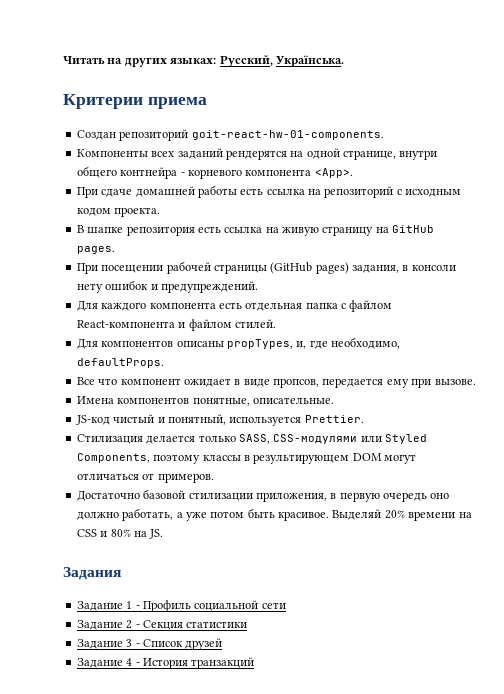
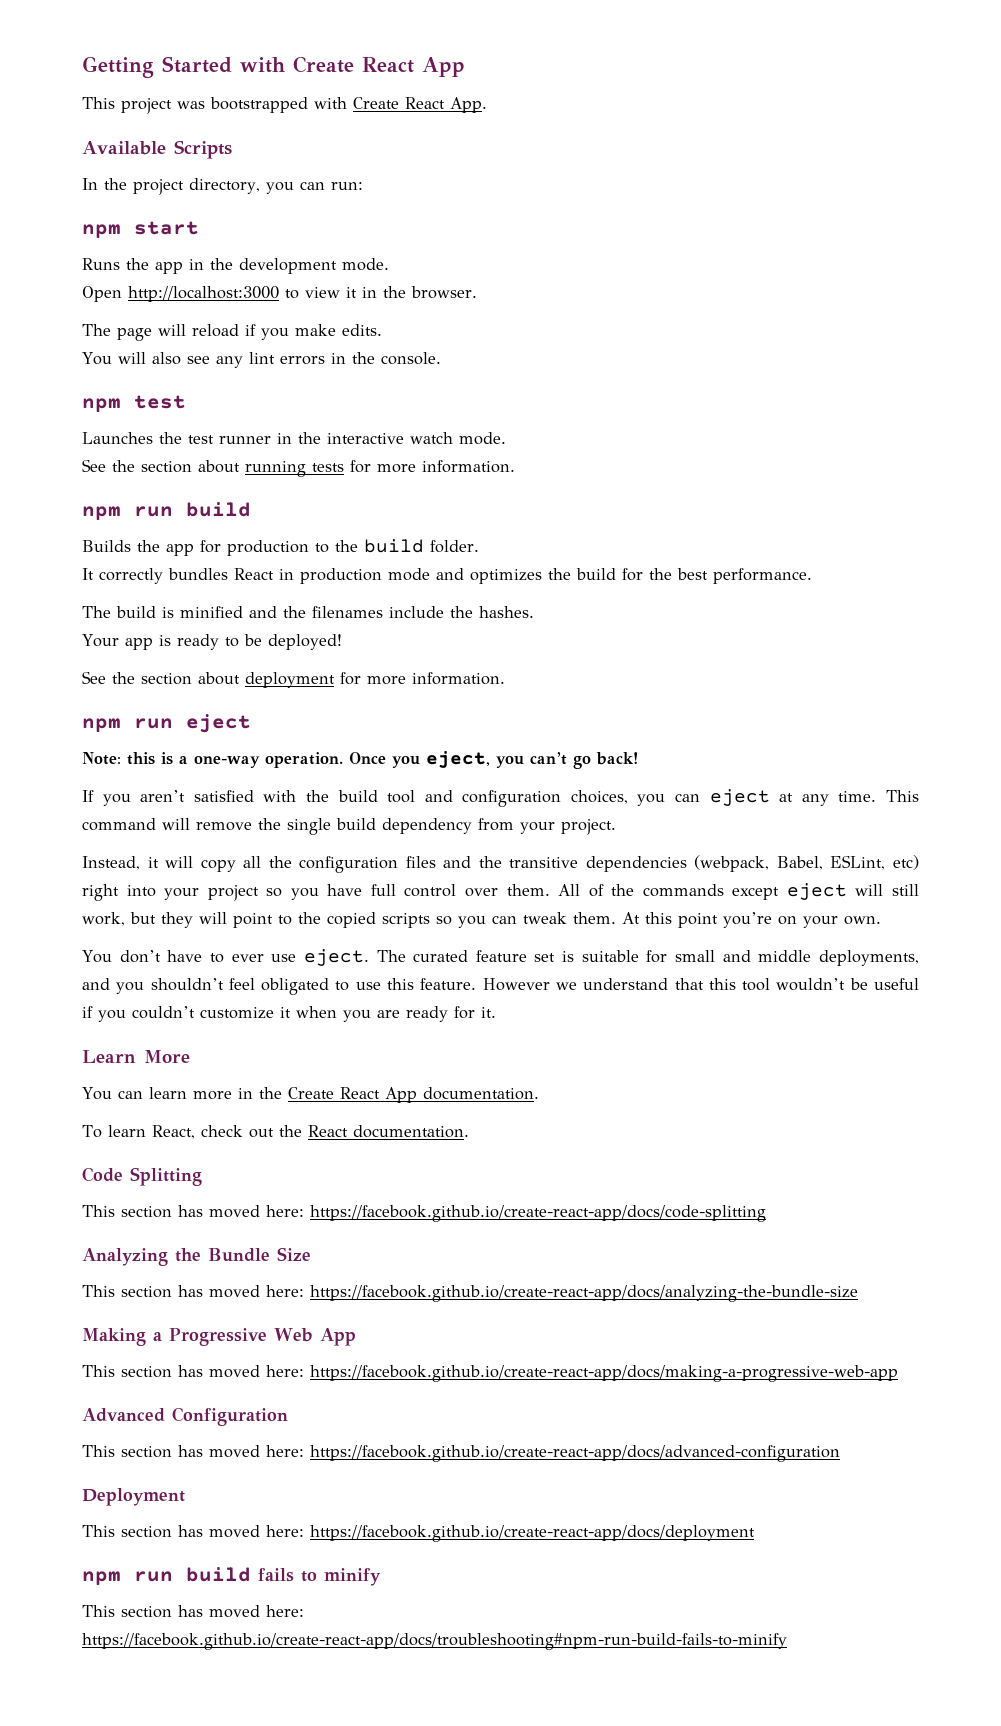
[63,55,344,67] [63,94,207,109] [76,129,384,141] [76,148,438,160] [76,166,353,179] [76,185,462,198] [76,207,161,217] [76,225,435,236] [76,246,115,254] [76,261,456,274] [76,280,258,293] [76,300,393,312] [76,319,276,331] [76,337,400,349] [76,358,164,368] [76,377,476,388] [76,396,334,406] [75,414,364,426] [76,434,427,444] [76,453,416,464] [76,473,214,483] [76,489,450,502] [76,508,472,521] [76,529,164,539] [63,567,121,580] [76,600,286,612] [76,620,248,630] [76,638,223,650] [76,657,255,669] Читать на других языках: Русский, Українська. // Критерии приема // Создан репозиторий goit-react-hw-01-components. // Компоненты всех заданий рендерятся на одной странице, внутри общего контнейра - корневого компонента <App>. // При сдаче домашней работы есть ссылка на репозиторий с исходным кодом проекта. // В шапке репозитория есть ссылка на живую страницу на GitHub pages. // При посещении рабочей страницы (GitHub pages) задания, в консоли нету ошибок и предупреждений. // Для каждого компонента есть отдельная папка с файлом React-компонента и файлом стилей. // Для компонентов описаны propTypes, и, где необходимо, defaultProps. // Все что компонент ожидает в виде пропсов, передается ему при вызове. // Имена компонентов понятные, описательные. // JS-код чистый и понятный, используется Prettier. // Стилизация делается только SASS, CSS-модулями или Styled Components, поэтому классы в результирующем DOM могут отличаться от примеров. // Достаточно базовой стилизации приложения, в первую очередь оно должно работать, а уже потом быть красивое. Выделяй 20% времени на CSS и 80% на JS. // Задания // Задание 1 - Профиль социальной сети // Задание 2 - Секция статистики // Задание 3 - Список друзей // Задание 4 - История транзакций -> [82,56,465,78] [82,97,487,114] [82,140,232,159] [82,178,363,195] [82,221,199,238] [82,258,389,274] [82,286,477,302] [82,324,382,341] [82,352,441,368] [82,395,186,412] [82,432,506,445] [82,459,515,477] [82,502,251,520] [82,539,479,556] [82,568,812,584] [82,606,534,618] [82,634,342,650] [82,671,505,688] [82,714,251,733] [82,751,638,769] [82,789,920,807] [82,818,616,835] [82,855,919,873] [82,883,919,901] [82,912,881,928] [82,949,919,966] [82,978,919,995] [82,1006,496,1022] [82,1050,190,1063] [82,1087,539,1103] [82,1125,469,1139] [82,1167,202,1186] [82,1205,766,1222] [82,1247,311,1266] [82,1285,858,1302] [82,1328,356,1346] [82,1365,898,1382] [82,1407,288,1426] [82,1445,840,1462] [82,1488,185,1506] [82,1525,755,1542] [82,1567,381,1586] [82,1605,304,1618] [82,1633,787,1650] Getting Started with Create React App // This project was bootstrapped with Create React App. // Available Scripts // In the project directory, you can run: // npm start // Runs the app in the development mode. // Open http://localhost:3000 to view it in the browser. // The page will reload if you make edits. // You will also see any lint errors in the console. // npm test // Launches the test runner in the interactive watch mode. // See the section about running tests for more information. // npm run build // Builds the app for production to the build folder. // It correctly bundles React in production mode and optimizes the build for the best performance. // The build is minified and the filenames include the hashes. // Your app is ready to be deployed! // See the section about deployment for more information. // npm run eject // Note: this is a one-way operation. Once you eject, you can’t go back! // If you aren’t satisfied with the build tool and configuration choices, you can eject at any time. This command will remove the single build dependency from your project. // Instead, it will copy all the configuration files and the transitive dependencies (webpack, Babel, ESLint, etc) right into your project so you have full control over them. All of the commands except eject will still work, but they will point to the copied scripts so you can tweak them. At this point you’re on your own. // You don’t have to ever use eject. The curated feature set is suitable for small and middle deployments, and you shouldn’t feel obligated to use this feature. However we understand that this tool wouldn’t be useful if you couldn’t customize it when you are ready for it. // Learn More // You can learn more in the Create React App documentation. // To learn React, check out the React documentation. // Code Splitting // This section has moved here: https://facebook.github.io/create-react-app/docs/code-splitting // Analyzing the Bundle Size // This section has moved here: https://facebook.github.io/create-react-app/docs/analyzing-the-bundle-size // Making a Progressive Web App // This section has moved here: https://facebook.github.io/create-react-app/docs/making-a-progressive-web-app // Advanced Configuration // This section has moved here: https://facebook.github.io/create-react-app/docs/advanced-configuration // Deployment // This section has moved here: https://facebook.github.io/create-react-app/docs/deployment // npm run build fails to minify // This section has moved here: https://facebook.github.io/create-react-app/docs/troubleshooting#npm-run-build-fails-to-minify

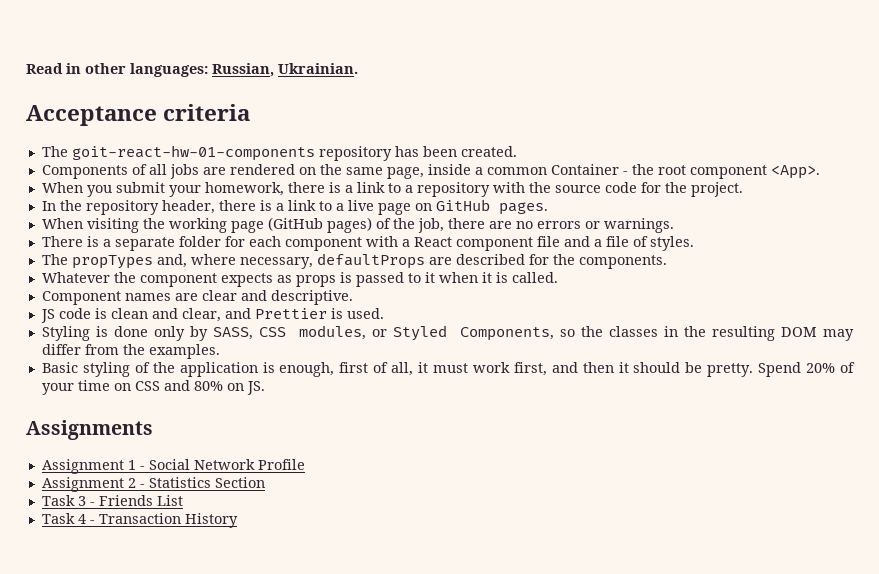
[82,56,465,78] [82,97,487,114] [82,140,232,159] [82,178,363,195] [82,221,199,238] [82,258,389,274] [82,286,477,302] [82,324,382,341] [82,352,441,368] [82,395,186,412] [82,432,506,445] [82,459,515,477] [82,502,251,520] [82,539,479,556] [82,568,812,584] [82,606,534,618] [82,634,342,650] [82,671,505,688] [82,714,251,733] [82,751,638,769] [82,789,920,807] [82,818,616,835] [82,855,919,873] [82,883,919,901] [82,912,881,928] [82,949,919,966] [82,978,919,995] [82,1006,496,1022] [82,1050,190,1063] [82,1087,539,1103] [82,1125,469,1139] [82,1167,202,1186] [82,1205,766,1222] [82,1247,311,1266] [82,1285,858,1302] [82,1328,356,1346] [82,1365,898,1382] [82,1407,288,1426] [82,1445,840,1462] [82,1488,185,1506] [82,1525,755,1542] [82,1567,381,1586] [82,1605,304,1618] [82,1633,787,1650] Getting Started with Create React App // This project was bootstrapped with Create React App. // Available Scripts // In the project directory, you can run: // npm start // Runs the app in the development mode. // Open http://localhost:3000 to view it in the browser. // The page will reload if you make edits. // You will also see any lint errors in the console. // npm test // Launches the test runner in the interactive watch mode. // See the section about running tests for more information. // npm run build // Builds the app for production to the build folder. // It correctly bundles React in production mode and optimizes the build for the best performance. // The build is minified and the filenames include the hashes. // Your app is ready to be deployed! // See the section about deployment for more information. // npm run eject // Note: this is a one-way operation. Once you eject, you can’t go back! // If you aren’t satisfied with the build tool and configuration choices, you can eject at any time. This command will remove the single build dependency from your project. // Instead, it will copy all the configuration files and the transitive dependencies (webpack, Babel, ESLint, etc) right into your project so you have full control over them. All of the commands except eject will still work, but they will point to the copied scripts so you can tweak them. At this point you’re on your own. // You don’t have to ever use eject. The curated feature set is suitable for small and middle deployments, and you shouldn’t feel obligated to use this feature. However we understand that this tool wouldn’t be useful if you couldn’t customize it when you are ready for it. // Learn More // You can learn more in the Create React App documentation. // To learn React, check out the React documentation. // Code Splitting // This section has moved here: https://facebook.github.io/create-react-app/docs/code-splitting // Analyzing the Bundle Size // This section has moved here: https://facebook.github.io/create-react-app/docs/analyzing-the-bundle-size // Making a Progressive Web App // This section has moved here: https://facebook.github.io/create-react-app/docs/making-a-progressive-web-app // Advanced Configuration // This section has moved here: https://facebook.github.io/create-react-app/docs/advanced-configuration // Deployment // This section has moved here: https://facebook.github.io/create-react-app/docs/deployment // npm run build fails to minify // This section has moved here: https://facebook.github.io/create-react-app/docs/troubleshooting#npm-run-build-fails-to-minify -> [26,63,358,77] [26,104,251,126] [41,145,517,161] [41,164,820,179] [41,182,743,197] [41,199,548,215] [41,217,674,233] [41,236,694,251] [41,253,667,269] [41,272,558,287] [41,290,353,305] [40,308,384,323] [41,325,855,341] [41,344,220,359] [41,362,855,377] [41,380,265,395] [26,420,153,440] [41,459,305,474] [41,477,265,492] [41,495,183,506] [41,513,238,528] Read in other languages: Russian, Ukrainian. // Acceptance criteria // The goit-react-hw-01-components repository has been created. // Components of all jobs are rendered on the same page, inside a common Container - the root component <App>. // When you submit your homework, there is a link to a repository with the source code for the project. // In the repository header, there is a link to a live page on GitHub pages. // When visiting the working page (GitHub pages) of the job, there are no errors or warnings. // There is a separate folder for each component with a React component file and a file of styles. // The propTypes and, where necessary, defaultProps are described for the components. // Whatever the component expects as props is passed to it when it is called. // Component names are clear and descriptive. // JS code is clean and clear, and Prettier is used. // Styling is done only by SASS, CSS modules, or Styled Components, so the classes in the resulting DOM may differ from the examples. // Basic styling of the application is enough, first of all, it must work first, and then it should be pretty. Spend 20% of your time on CSS and 80% on JS. // Assignments // Assignment 1 - Social Network Profile // Assignment 2 - Statistics Section // Task 3 - Friends List // Task 4 - Transaction History

